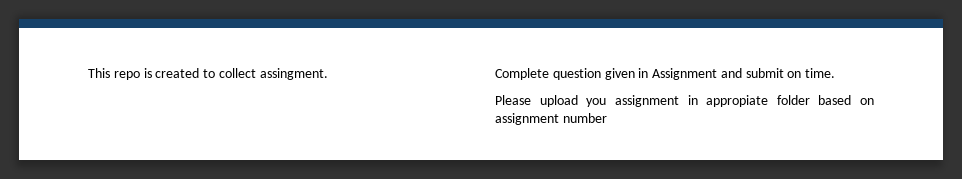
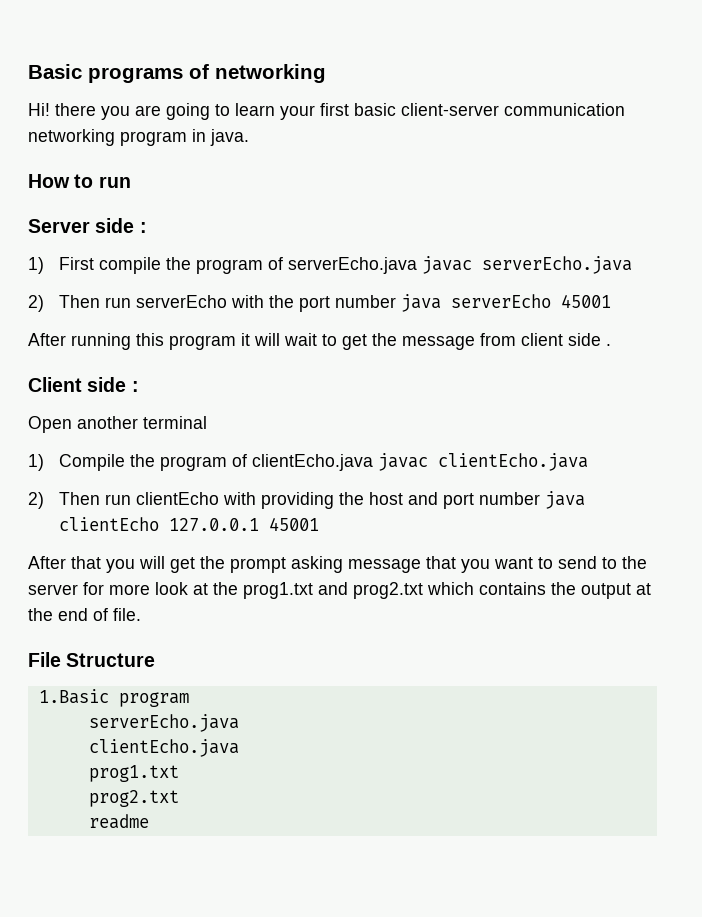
[88,68,328,80] [495,68,836,80] [495,95,874,107] [495,113,607,125] This repo is created to collect assingment. // Complete question given in Assignment and submit on time. // Please upload you assignment in appropiate folder based on assignment number -> [28,64,326,83] [28,103,625,120] [28,129,249,146] [28,174,131,188] [28,218,147,233] [28,256,632,274] [28,294,611,312] [28,333,611,350] [28,377,139,392] [28,416,207,433] [28,453,588,471] [28,491,585,509] [58,517,319,531] [28,556,647,573] [28,582,651,599] [28,608,141,621] [28,652,156,667] [38,689,189,707] [88,714,239,732] [88,739,239,757] [88,765,179,782] [88,790,179,807] [88,814,149,829] Basic programs of networking // Hi! there you are going to learn your first basic client-server communication networking program in java. // How to run // Server side : // 1) First compile the program of serverEcho.java javac serverEcho.java // 2) Then run serverEcho with the port number java serverEcho 45001 // After running this program it will wait to get the message from client side . // Client side : // Open another terminal // 1) Compile the program of clientEcho.java javac clientEcho.java // 2) Then run clientEcho with providing the host and port number java clientEcho 127.0.0.1 45001 // After that you will get the prompt asking message that you want to send to the server for more look at the prog1.txt and prog2.txt which contains the output at the end of file. // File Structure // 1.Basic program // serverEcho.java // clientEcho.java // prog1.txt // prog2.txt // readme

